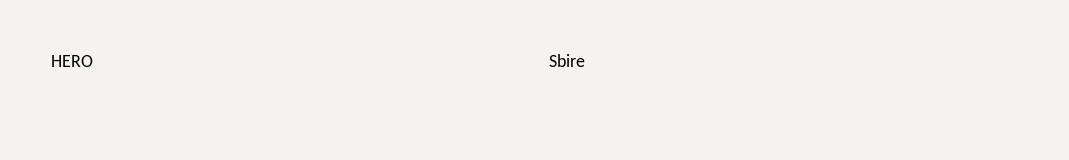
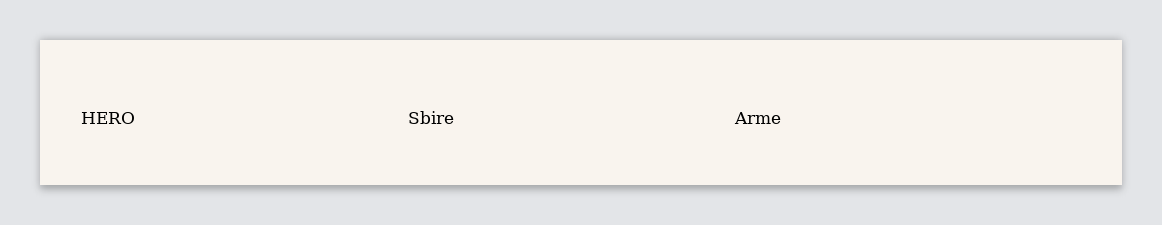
(585, 60) none -> [734,112,781,124] // Arme

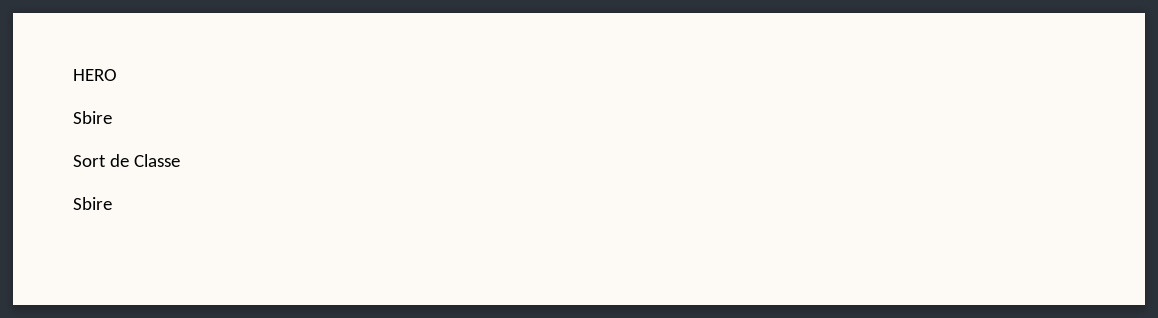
[734,112,781,124] Arme -> [73,154,180,167] [73,197,112,210] Sort de Classe // Sbire

